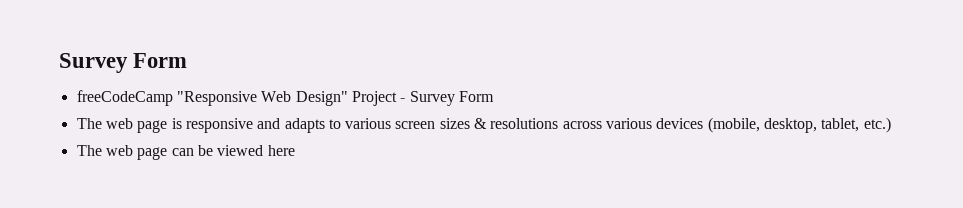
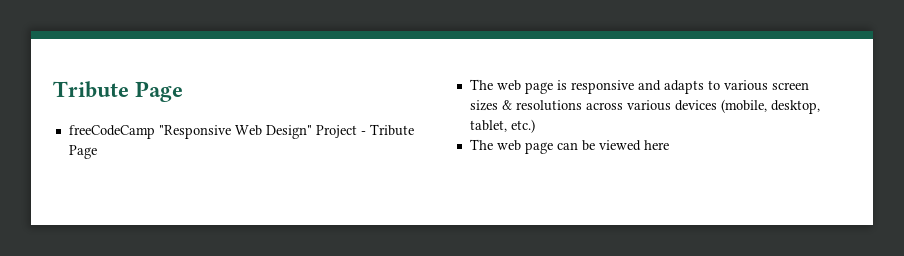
[59,53,188,73] Survey Form -> [53,81,184,102] Tribute Page
[409,91,494,106] Survey Form -> [369,124,414,136] [68,145,97,159] Tribute Page

